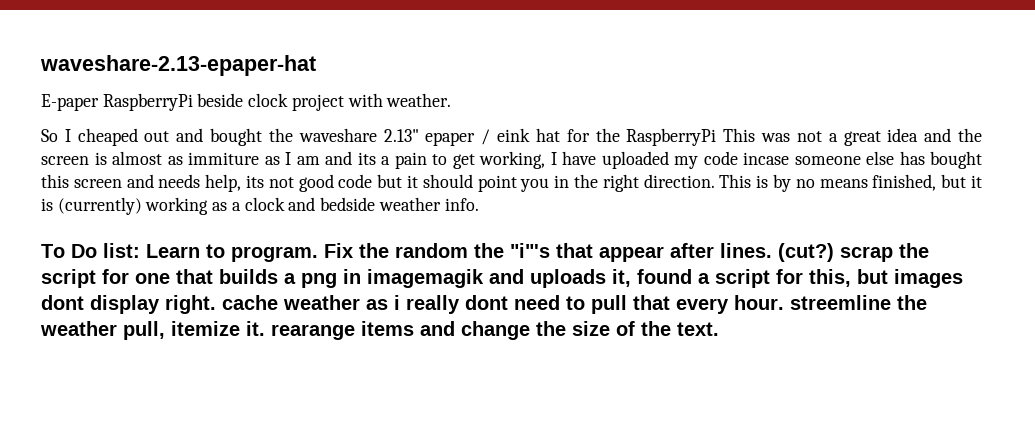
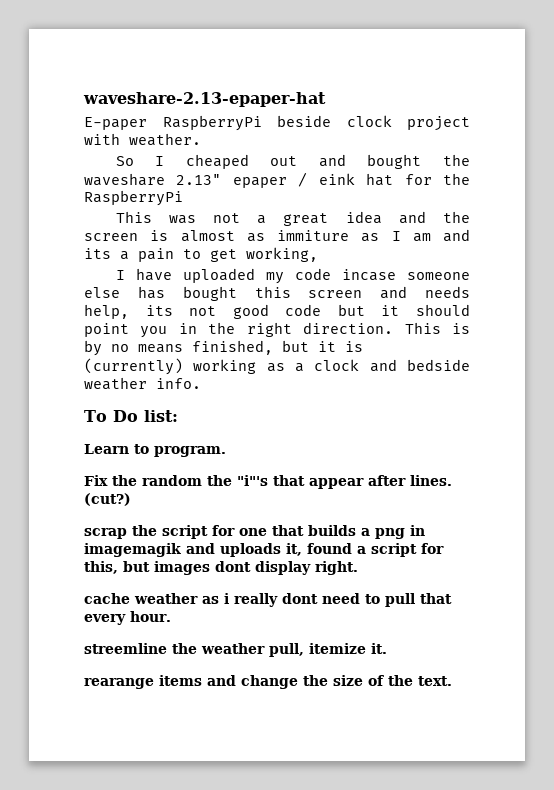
(717, 137) none -> (183, 198) //
(545, 160) none -> (318, 254) //
(140, 250) none -> (178, 416) //
(318, 254) none -> (226, 451) //
(834, 252) none -> (131, 499) //
(216, 304) none -> (358, 568) //
(784, 302) none -> (171, 616) //
(265, 328) none -> (387, 648) //

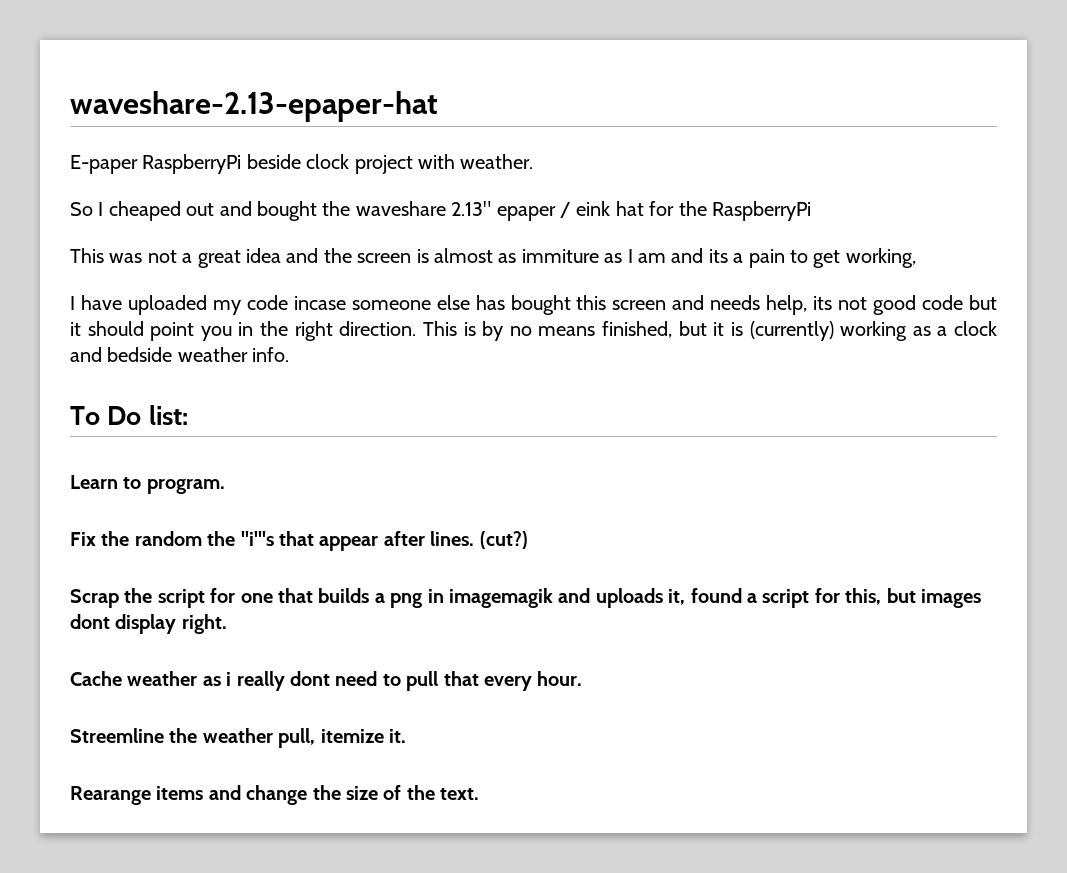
[84,528,127,539] scrap -> [70,589,119,608] Scrap
[84,593,130,604] cache -> [70,671,122,686] Cache
[84,643,167,654] streemline -> [70,728,164,743] Streemline
[84,678,154,689] rearange -> [70,786,151,805] Rearange

